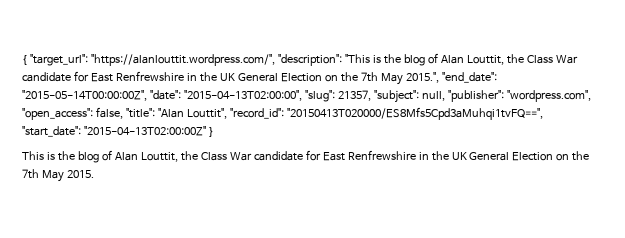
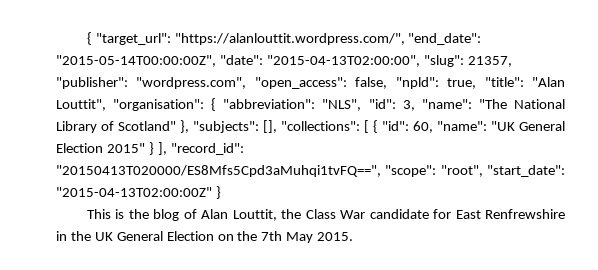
[277,53,578,66] [22,71,439,85] "description": "This is the blog of Alan Louttit, the Class War candidate for East Renfrewshire in the UK General Election on the 7th May 2015.", -> (405, 39) none
[373,90,445,103] "subject": null, -> (512, 61) none
(123, 113) none -> [395,77,477,89] "npld": true,
[229,107,543,120] "record_id": "20150413T020000/ES8Mfs5Cpd3aMuhqi1tvFQ==", -> [113,98,565,111] [56,120,565,133] [56,142,244,155] [56,165,483,177] "organisation": { "abbreviation": "NLS", "id": 3, "name": "The National Library of Scotland" }, "subjects": [], "collections": [ { "id": 60, "name": "UK General Election 2015" } ], "record_id": "20150413T020000/ES8Mfs5Cpd3aMuhqi1tvFQ==", "scope": "root",

